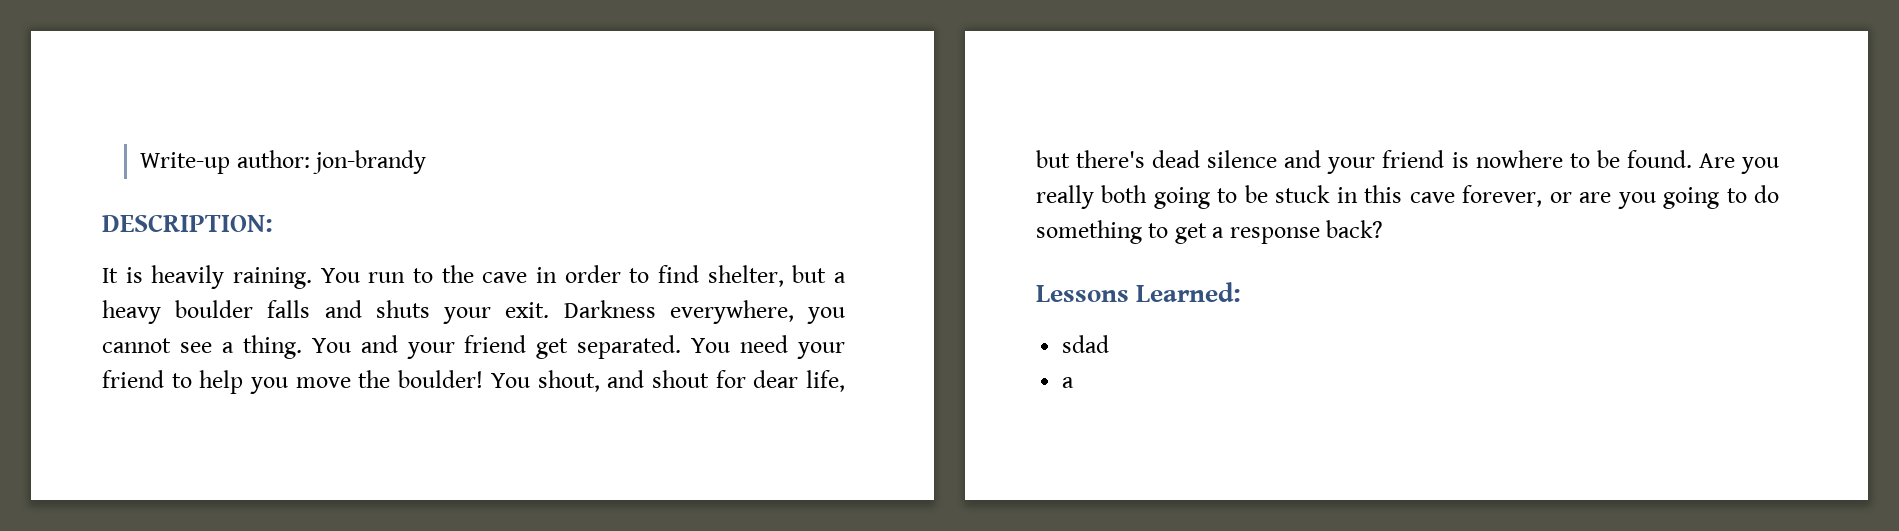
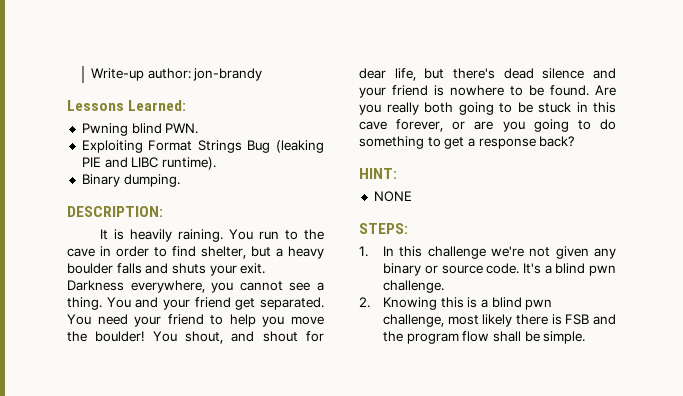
(427, 162) none -> [67,100,187,111] [81,123,199,136] [81,140,324,153] [81,157,216,170] [81,174,180,187] // Lessons Learned: // Pwning blind PWN. // Exploiting Format Strings Bug (leaking PIE and LIBC runtime). // Binary dumping.
[1036,282,1242,302] [1062,335,1110,353] [1062,377,1075,388] Lessons Learned: // sdad // a -> [359,168,397,179] [373,191,412,202] [359,223,408,234] [359,246,616,259] [383,263,616,276] [383,280,445,293] [359,297,553,310] [383,314,616,327] [383,331,586,344] HINT: // NONE // STEPS: // 1. In this challenge we're not given any binary or source code. It's a blind pwn challenge. // 2. Knowing this is a blind pwn challenge, most likely there is FSB and the program flow shall be simple.

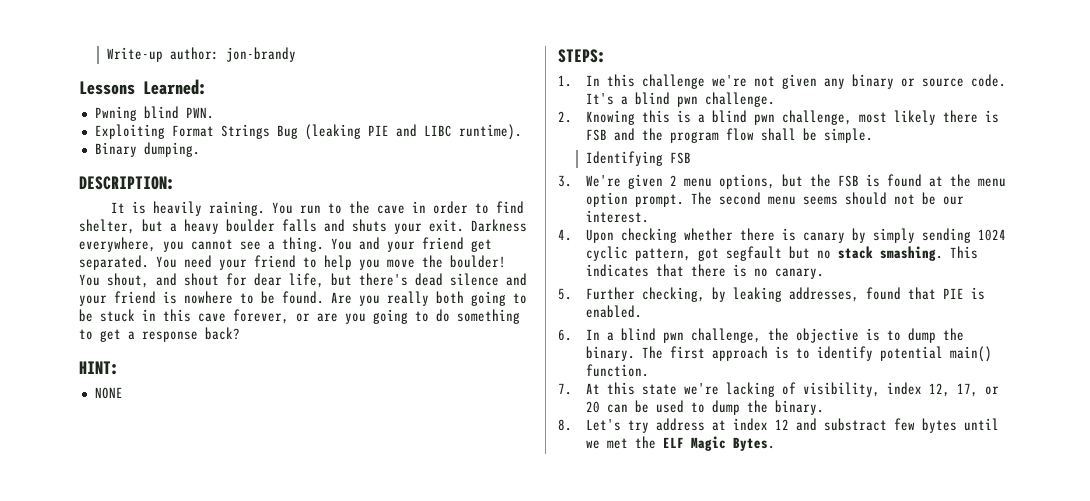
(586, 337) none -> [585,151,691,166] [558,174,1006,189] [585,192,964,207] [585,210,649,223] [558,228,1006,243] [585,246,978,261] [585,264,824,279] [558,287,985,302] [585,305,642,318] [558,328,964,343] [585,346,992,362] [585,364,649,377] [558,382,999,397] [585,400,824,415] [558,418,999,433] [585,436,775,451] // Identifying FSB // 3. We're given 2 menu options, but the FSB is found at the menu option prompt. The second menu seems should not be our interest. // 4. Upon checking whether there is canary by simply sending 1024 cyclic pattern, got segfault but no stack smashing. This indicates that there is no canary. // 5. Further checking, by leaking addresses, found that PIE is enabled. // 6. In a blind pwn challenge, the objective is to dump the binary. The first approach is to identify potential main() function. // 7. At this state we're lacking of visibility, index 12, 17, or 20 can be used to dump the binary. // 8. Let's try address at index 12 and substract few bytes until we met the ELF Magic Bytes.

